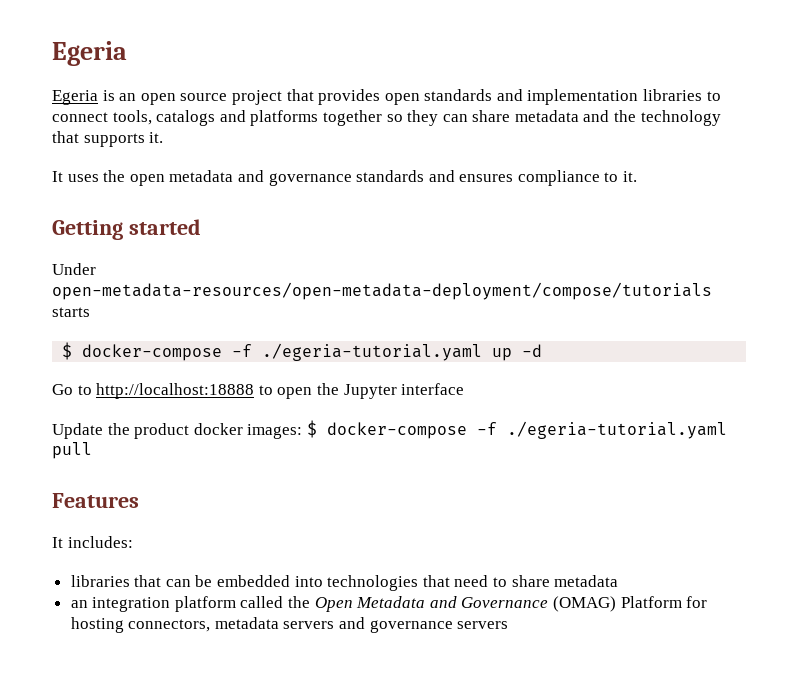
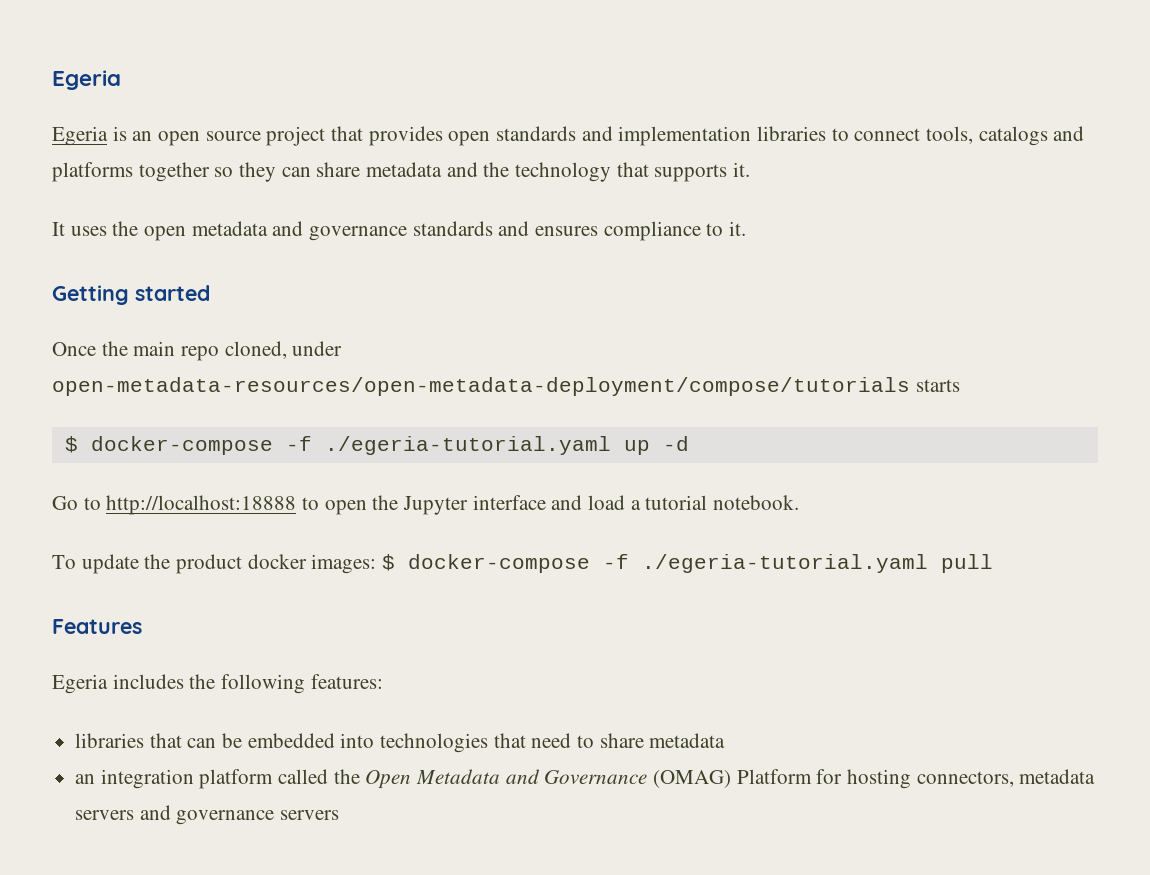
[52,263,96,275] Under -> [52,341,343,361] Once the main repo cloned, under
[52,423,103,439] // Update -> [551,495,800,510] [52,554,139,574] and load a tutorial notebook. // To update
[52,536,133,548] It includes: -> [52,674,383,694] Egeria includes the following features:

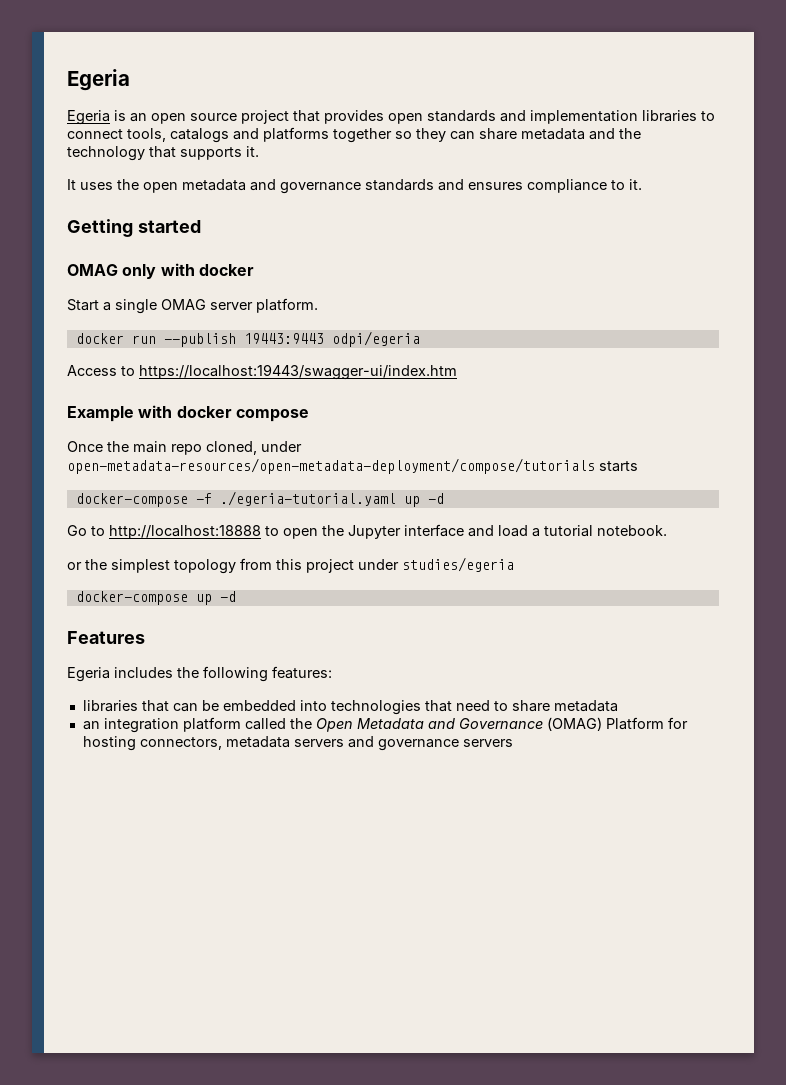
(210, 293) none -> [67,263,254,279] [67,298,318,314] [75,331,420,347] [67,364,457,380] [67,405,309,422] // OMAG only with docker // Start a single OMAG server platform. // docker run --publish 19443:9443 odpi/egeria // Access to https://localhost:19443/swagger-ui/index.htm // Example with docker compose
[64,436,78,453] $ -> (638, 466) none
[52,554,994,574] To update the product docker images: $ docker-compose -f ./egeria-tutorial.yaml pull -> [67,557,514,574] [75,591,236,605] or the simplest topology from this project under studies/egeria // docker-compose up -d

